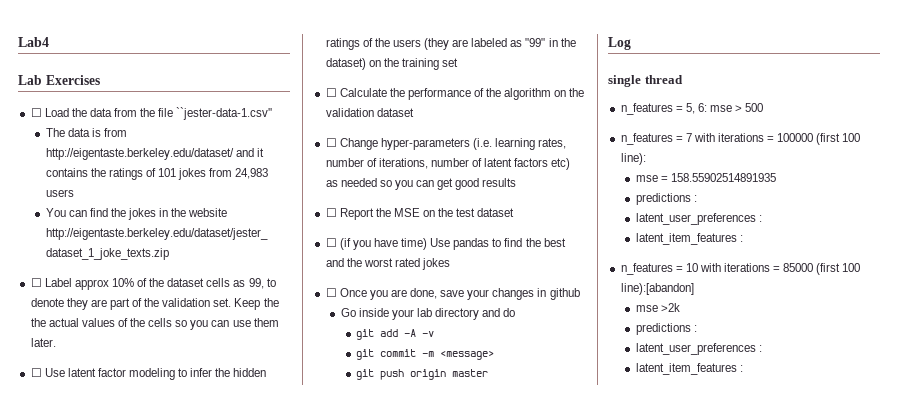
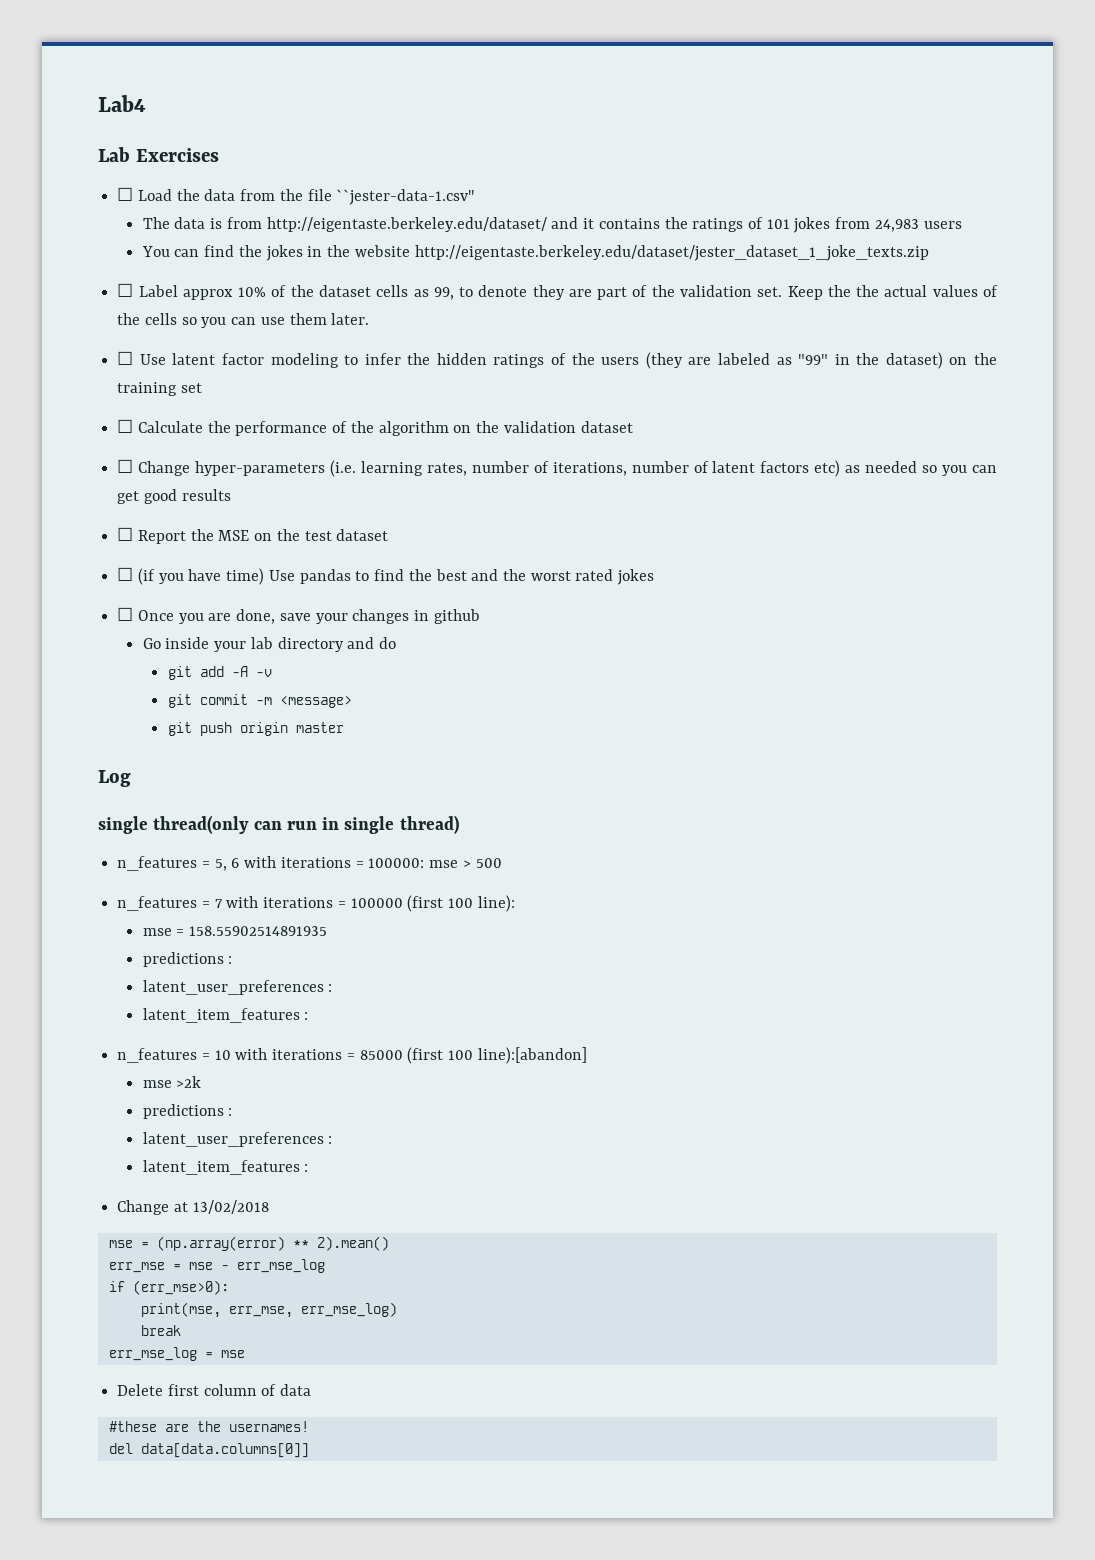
[644,75,683,84] [620,103,707,115] thread // n_features = 5, 6: -> [153,815,459,834] [117,856,425,871] thread(only can run in single thread) // n_features = 5, 6 with iterations = 100000:
(743, 368) none -> [117,1200,269,1215] [108,1236,389,1251] [108,1259,325,1273] [108,1280,229,1295] [140,1302,397,1318] [140,1325,181,1336] [108,1347,245,1361] [117,1384,312,1396] [108,1421,309,1432] [108,1443,309,1458] // Change at 13/02/2018 // mse = (np.array(error) ** 2).mean() // err_mse = mse - err_mse_log // if (err_mse>0): // print(mse, err_mse, err_mse_log) // break // err_mse_log = mse // Delete first column of data // #these are the usernames! // del data[data.columns[0]]

